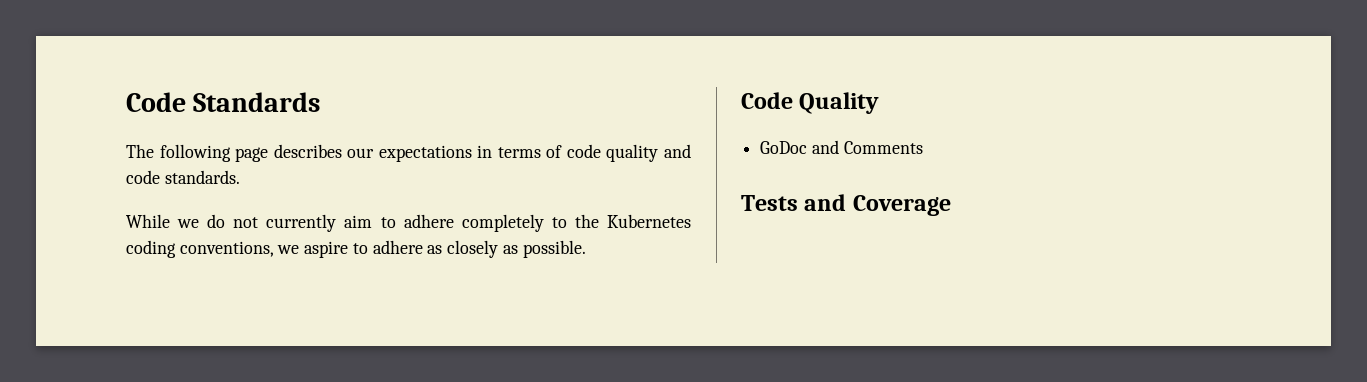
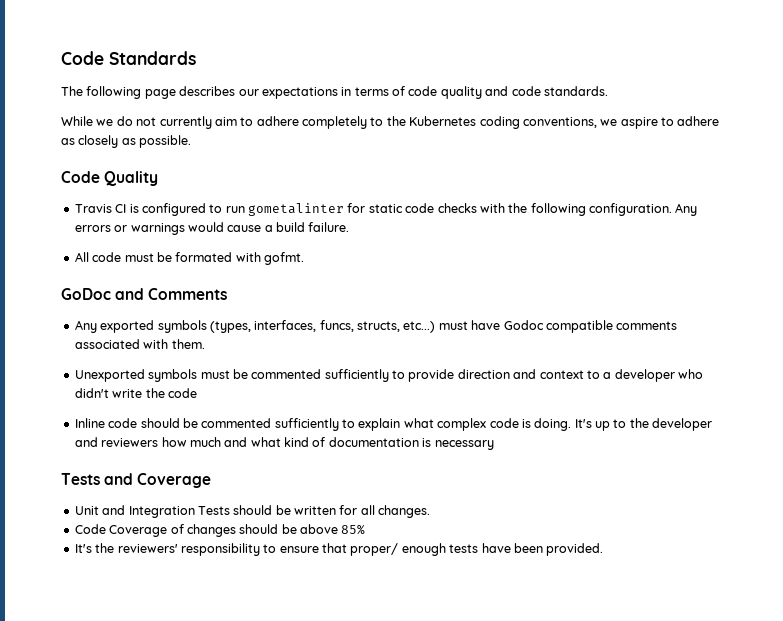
[760,140,923,154] [741,194,951,216] GoDoc and Comments // Tests and Coverage -> [74,203,698,216] [74,222,350,235] [74,252,304,265] [61,288,228,300] [74,320,678,333] [74,339,205,349] [74,369,703,382] [74,388,197,398] [74,418,713,431] [74,437,494,450] [61,473,212,488] [74,505,431,518] [74,524,366,537] [74,543,604,556] Travis CI is configured to run gometalinter for static code checks with the following configuration. Any errors or warnings would cause a build failure. // All code must be formated with gofmt. // GoDoc and Comments // Any exported symbols (types, interfaces, funcs, structs, etc...) must have Godoc compatible comments associated with them. // Unexported symbols must be commented sufficiently to provide direction and context to a developer who didn't write the code // Inline code should be commented sufficiently to explain what complex code is doing. It's up to the developer and reviewers how much and what kind of documentation is necessary // Tests and Coverage // Unit and Integration Tests should be written for all changes. // Code Coverage of changes should be above 85% // It's the reviewers' responsibility to ensure that proper/ enough tests have been provided.

